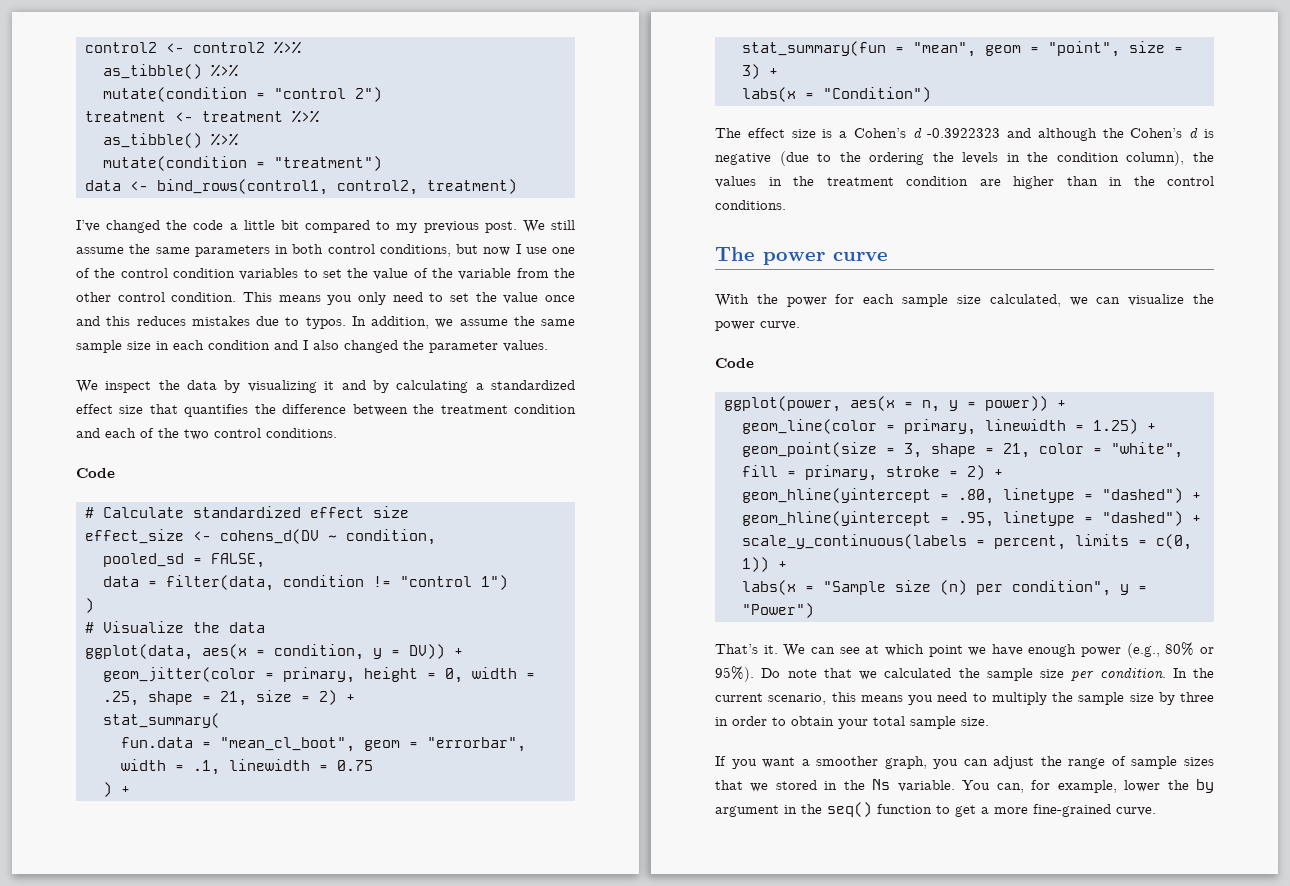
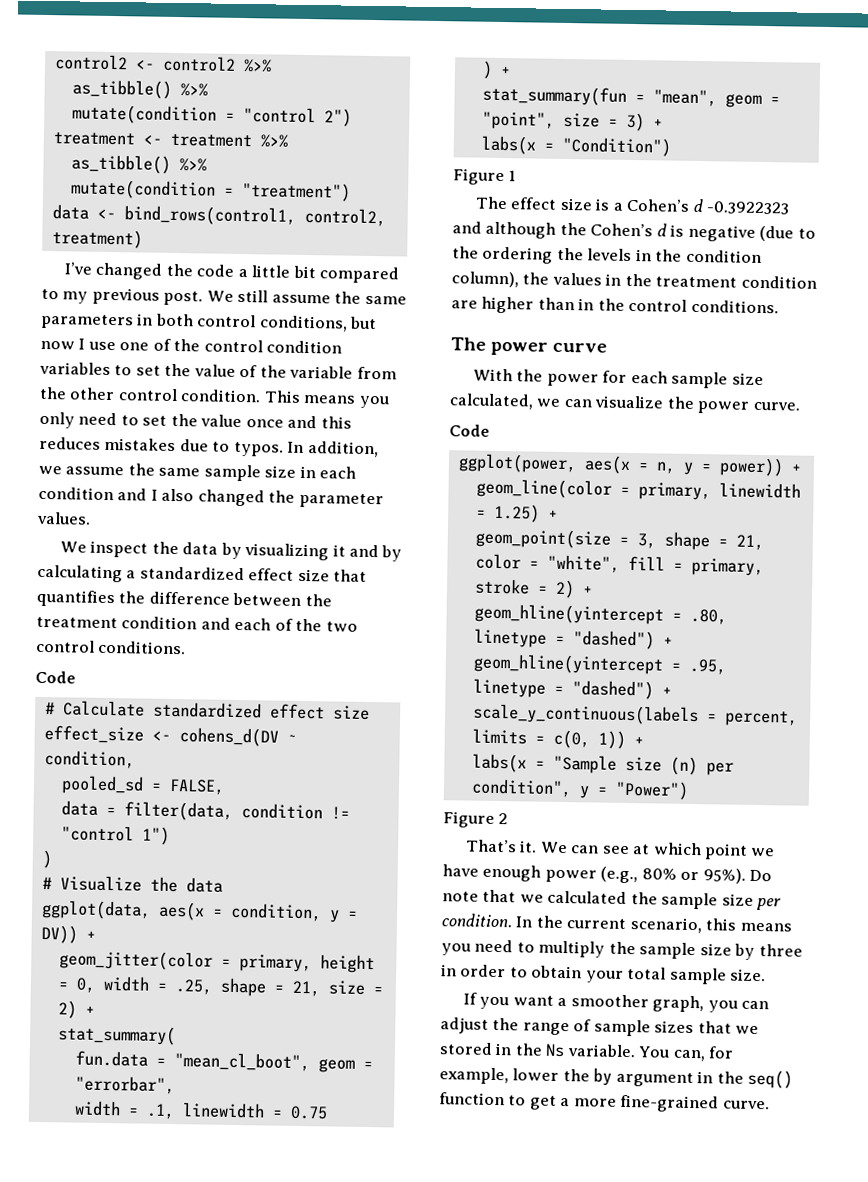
(931, 94) none -> [453,168,517,186] // Figure 1
(814, 610) none -> [443,811,509,828] // Figure 2

